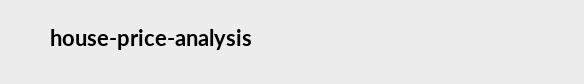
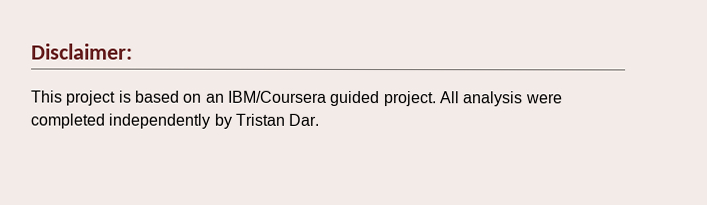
[50,29,252,50] house-price-analysis -> [31,43,133,60] [30,90,563,107] [30,113,320,129] Disclaimer: // This project is based on an IBM/Coursera guided project. All analysis were completed independently by Tristan Dar.

